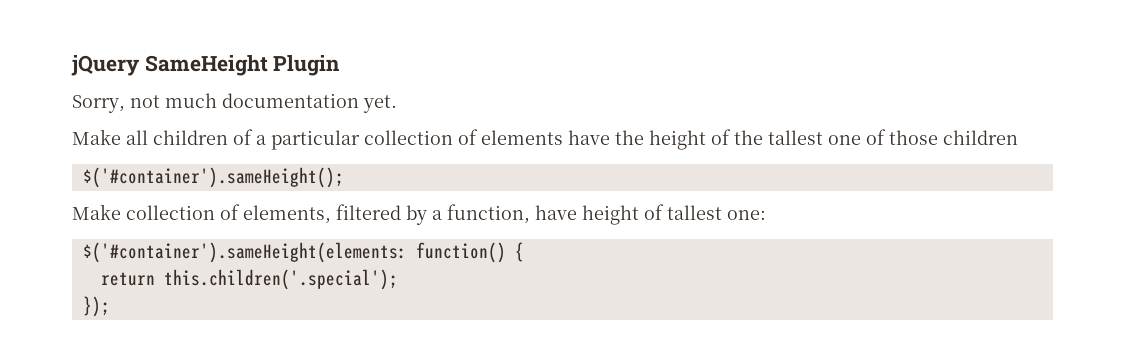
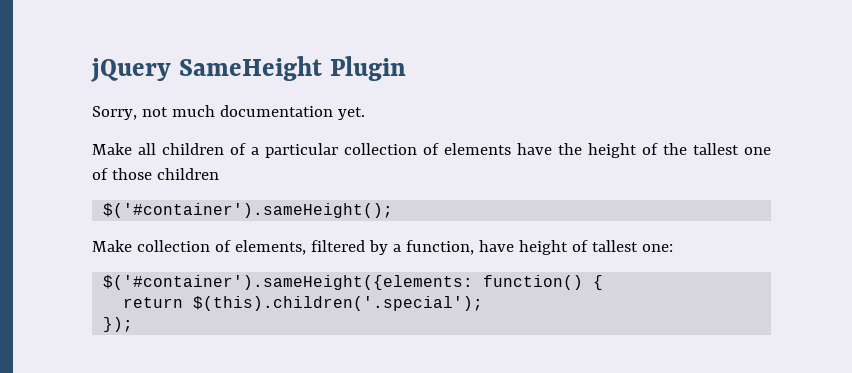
[82,242,407,263] $('#container').sameHeight(elements: -> [103,275,474,290] $('#container').sameHeight({elements:
[163,269,398,290] this.children('.special'); -> [193,296,484,311] $(this).children('.special');

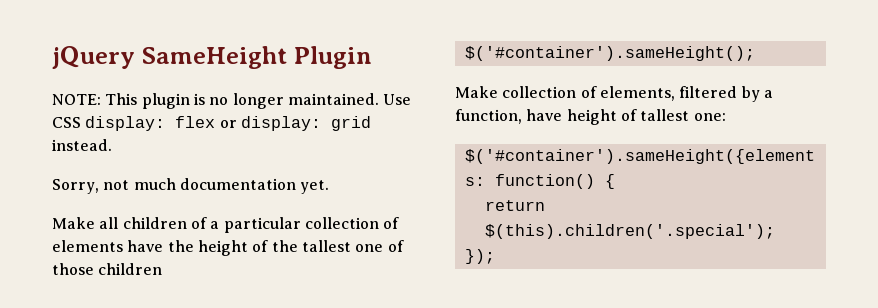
(406, 68) none -> [52,93,412,109] [52,116,371,131] [52,139,112,151] // NOTE: This plugin is no longer maintained. Use CSS display: flex or display: grid instead.

